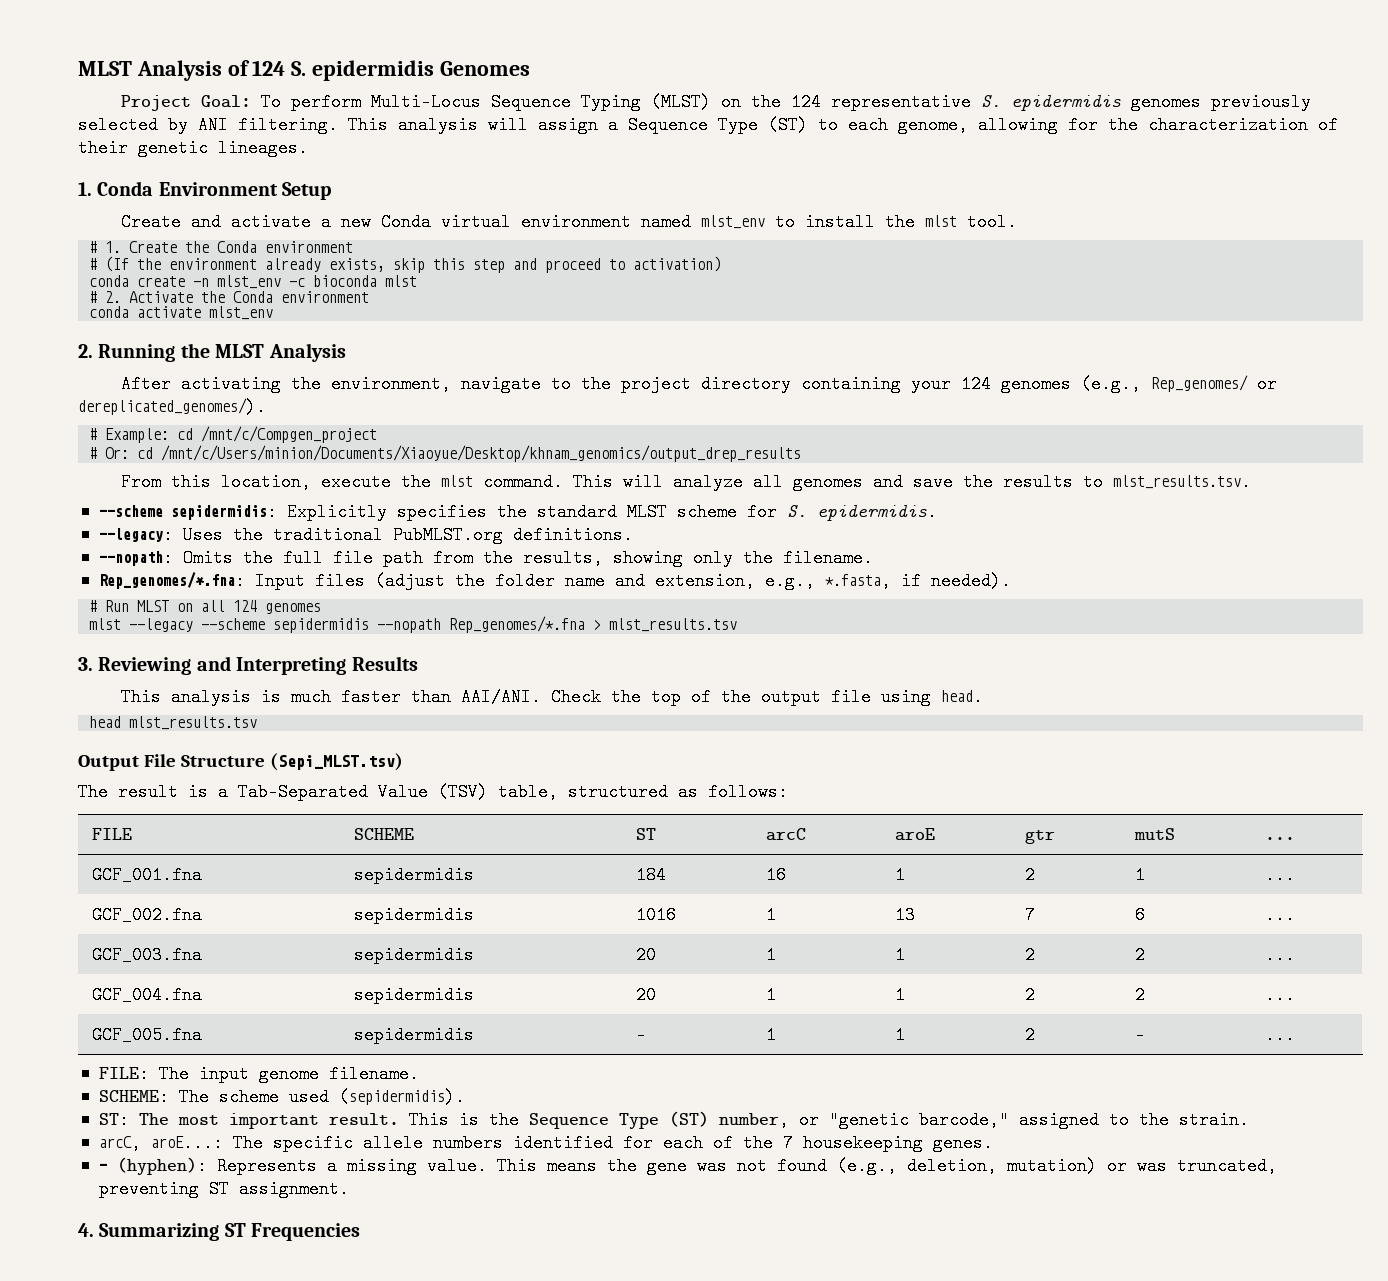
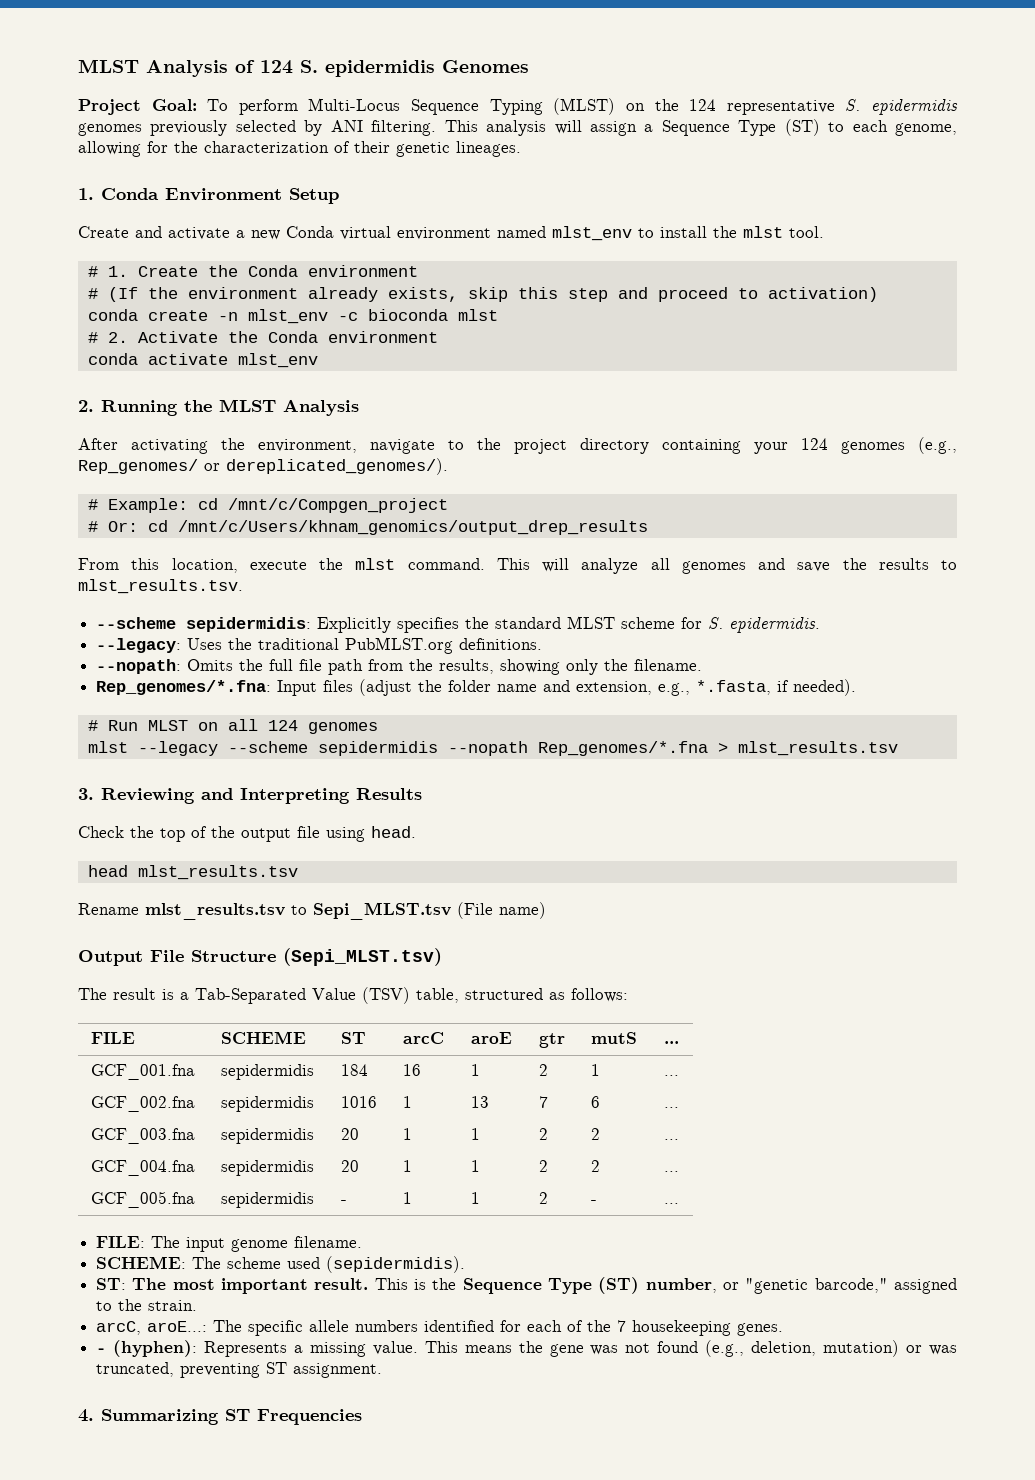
[161,445,802,462] /mnt/c/Users/minion/Documents/Xiaoyue/Desktop/khnam_genomics/output_drep_results -> [177,520,648,535] /mnt/c/Users/khnam_genomics/output_drep_results
[121,688,542,706] This analysis is much faster than AAI/ANI. -> (422, 794) none
(258, 723) none -> [78,902,546,920] // Rename mlst_results.tsv to Sepi_MLST.tsv (File name)

